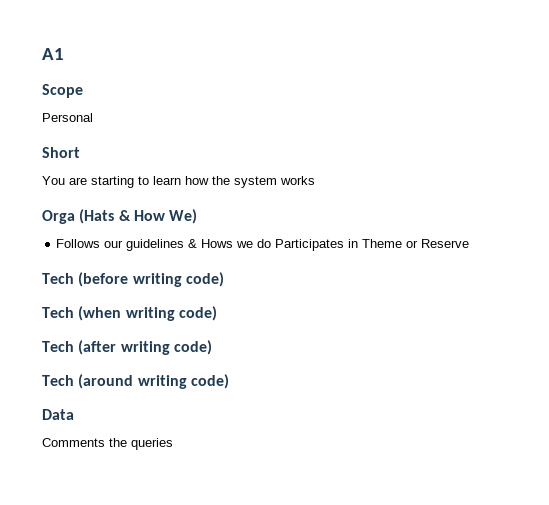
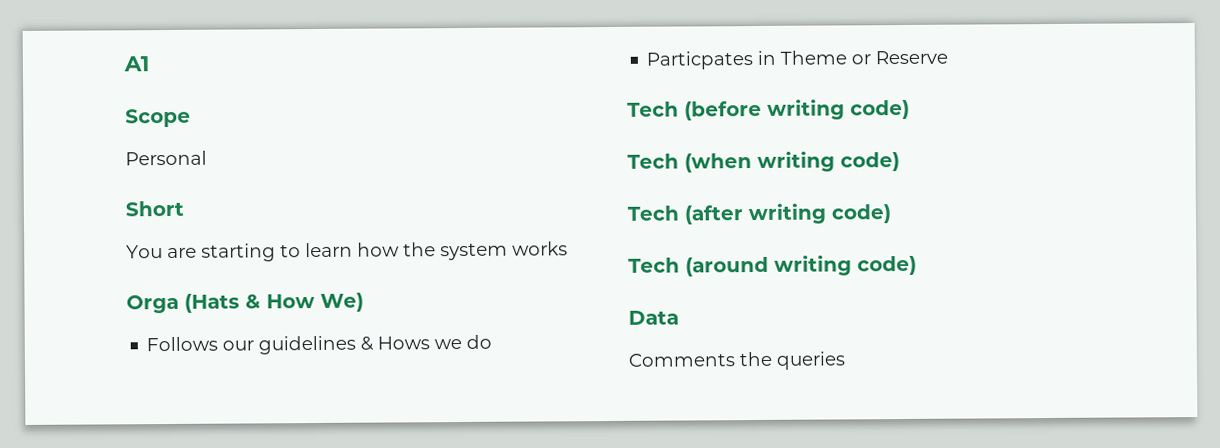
[275,239,345,251] Participates -> [646,51,754,70] // Particpates

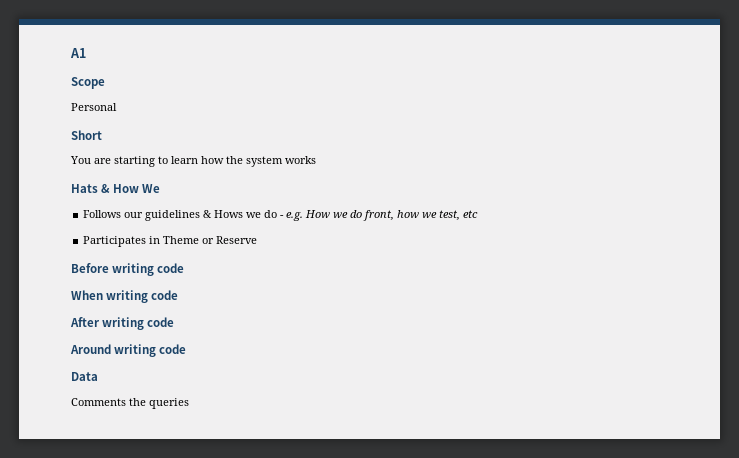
[126,293,240,314] Orga (Hats -> [71,184,98,193] Hats
[320,292,364,312] We) -> [142,184,161,193] We
[646,50,949,70] [627,99,910,121] [627,151,900,173] [627,203,892,225] [628,255,917,277] // Particpates in Theme or Reserve // Tech (before writing code) // Tech (when writing code) // Tech (after writing code) // Tech (around writing code) -> [280,210,479,221] [83,236,258,247] [71,263,185,276] [71,290,179,303] [70,317,175,330] [70,344,187,357] - e.g. How we do front, how we test, etc // Participates in Theme or Reserve // Before writing code // When writing code // After writing code // Around writing code

